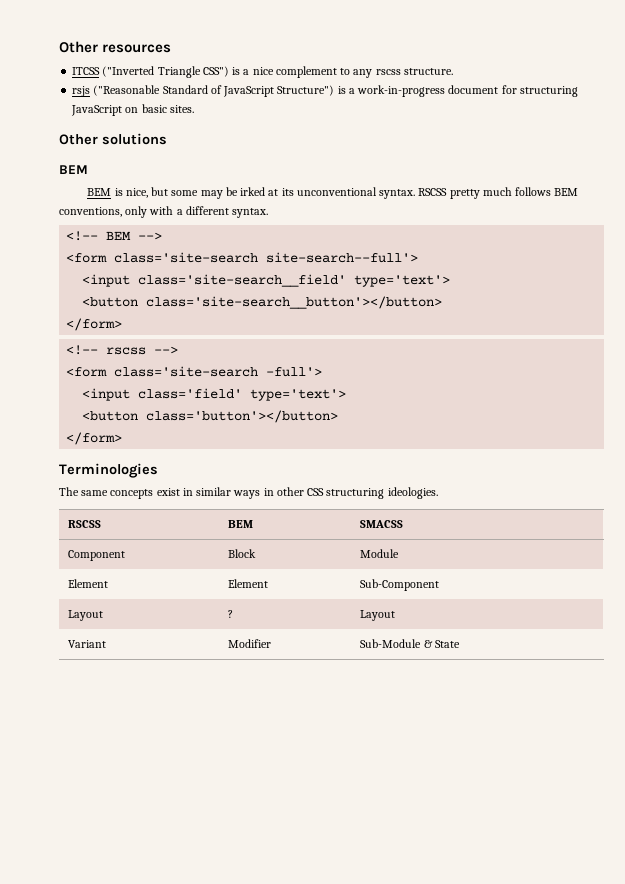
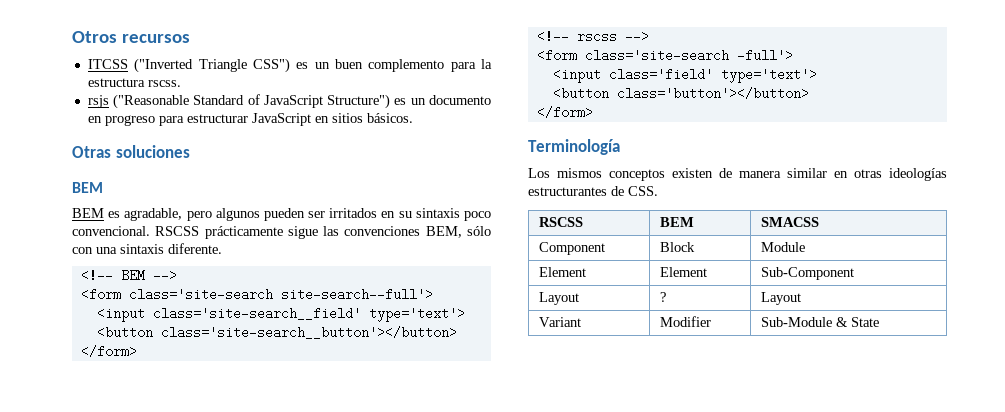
[59,41,172,53] Other resources -> [72,31,190,43] Otros recursos
[232,66,453,78] is a nice complement to any rscss structure. -> [296,59,493,72] [87,78,181,87] es un buen complemento para la estructura rscss.
[337,85,578,97] [71,104,194,116] [59,133,167,145] [59,165,88,174] [87,187,579,199] [59,206,269,218] is a work-in-progress document for structuring JavaScript on basic sites. // Other solutions // BEM // BEM is nice, but some may be irked at its unconventional syntax. RSCSS pretty much follows BEM conventions, only with a different syntax. -> [394,95,492,105] [87,113,413,126] [72,145,190,158] [72,182,103,193] [72,208,492,221] [72,226,491,239] [72,243,222,254] es un documento en progreso para estructurar JavaScript en sitios básicos. // Otras soluciones // BEM // BEM es agradable, pero algunos pueden ser irritados en su sintaxis poco convencional. RSCSS prácticamente sigue las convenciones BEM, sólo con una sintaxis diferente.
[59,463,158,478] [59,487,438,499] Terminologies // The same concepts exist in similar ways in other CSS structuring ideologies. -> [528,139,620,155] [528,168,947,181] [528,186,658,196] Terminología // Los mismos conceptos existen de manera similar en otras ideologías estructurantes de CSS.

